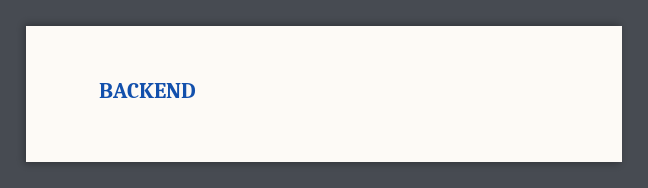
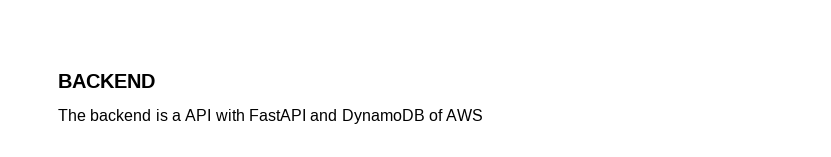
(196, 90) none -> [58,109,484,124] // The backend is a API with FastAPI and DynamoDB of AWS

